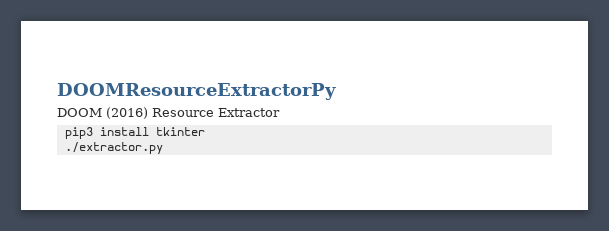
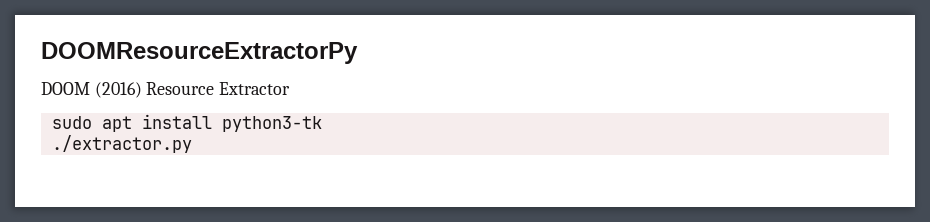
[64,127,205,139] pip3 install tkinter -> [51,114,322,132] sudo apt install python3-tk

